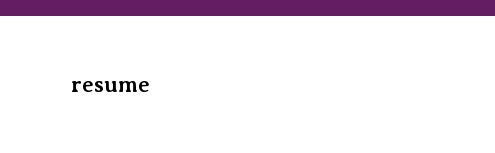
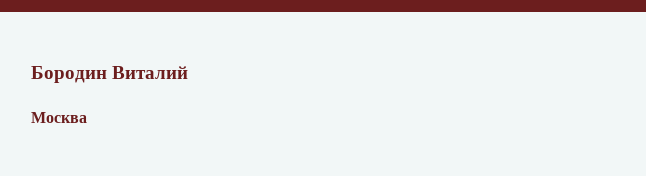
[71,81,150,92] resume -> [31,66,189,83] [31,112,87,123] Бородин Виталий // Москва

